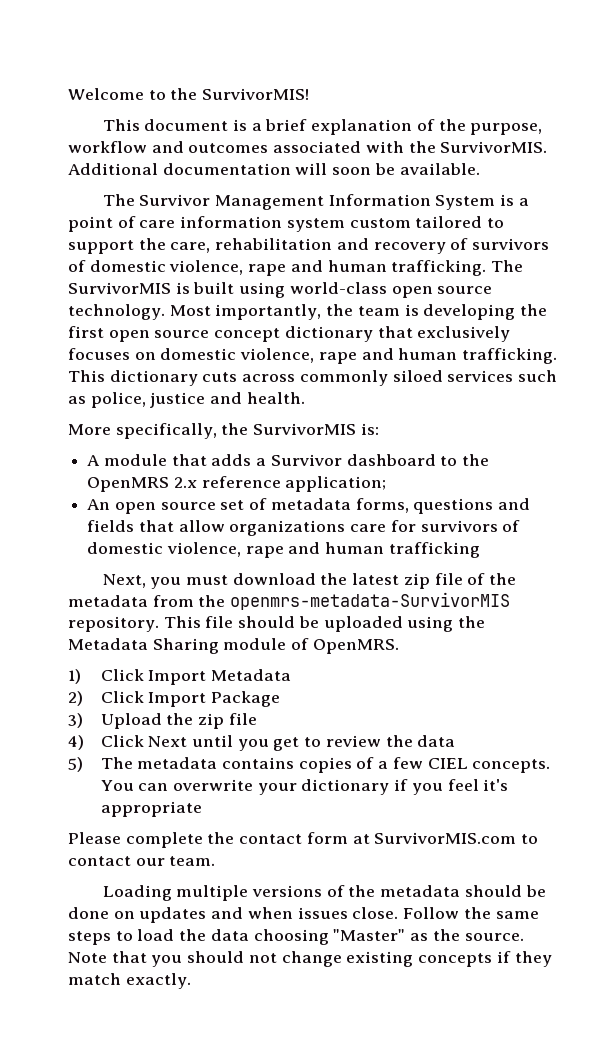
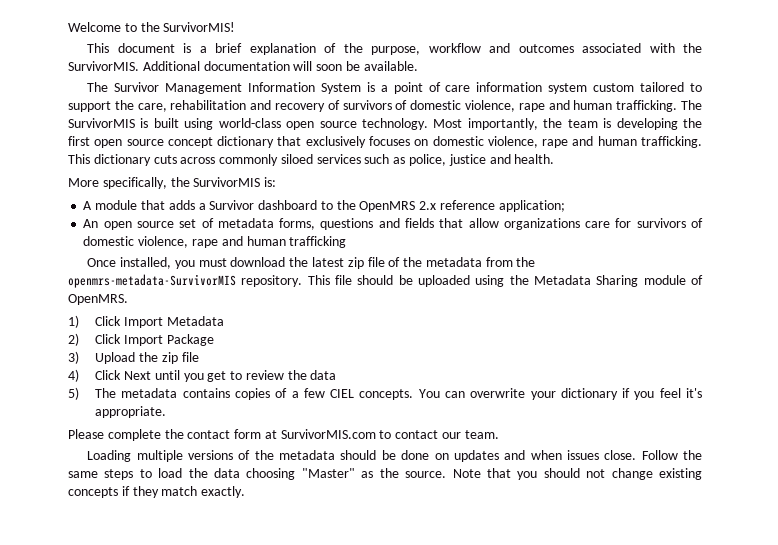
[102,574,146,588] Next, -> [87,257,172,269] Once installed,
[100,801,202,817] appropriate -> [95,406,167,418] appropriate.

